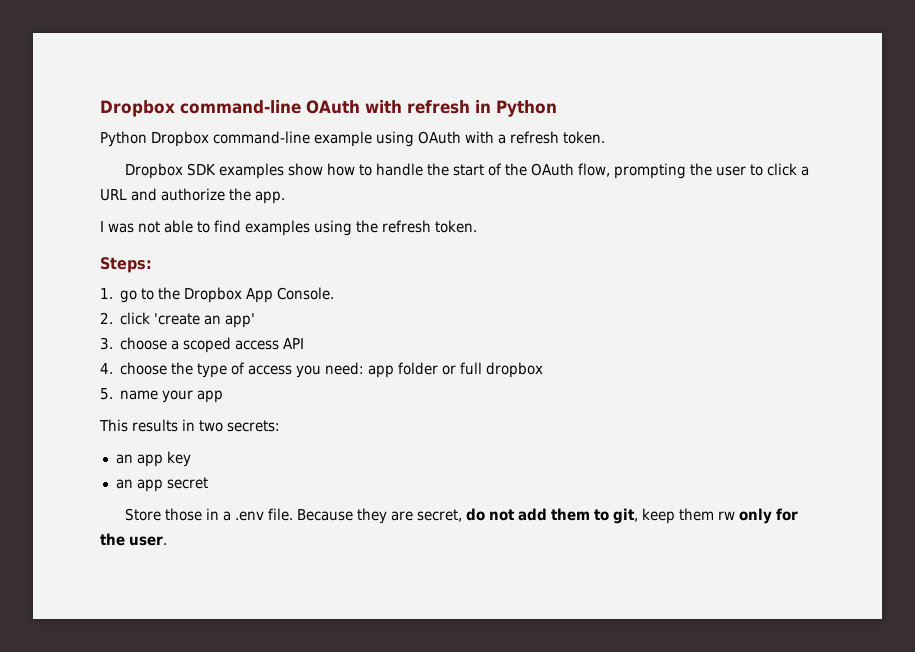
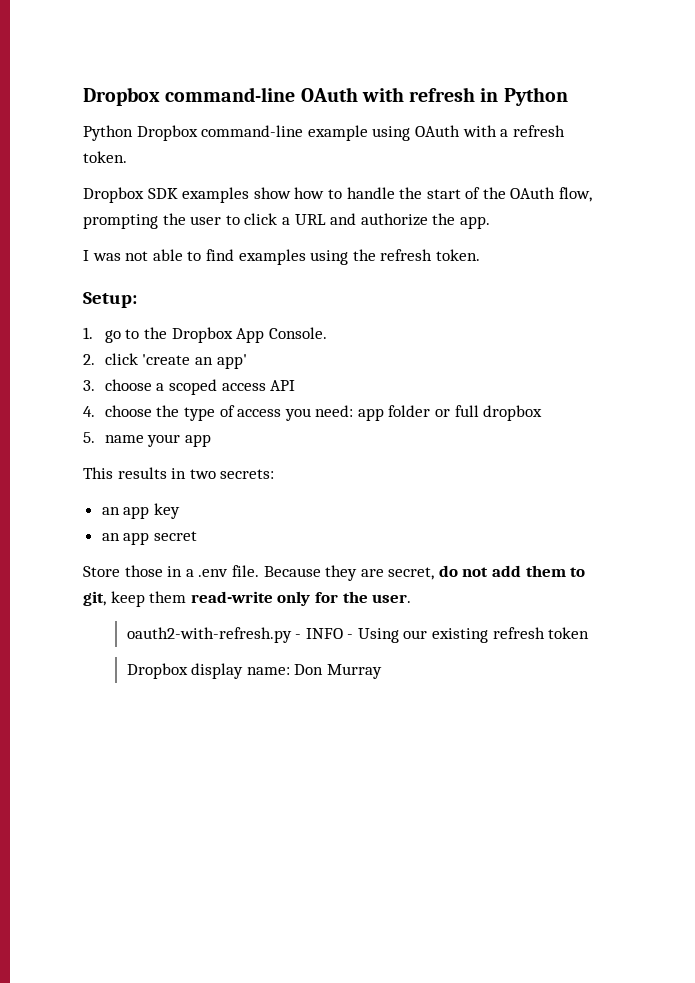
[100,257,152,273] Steps: -> [83,292,137,308] Setup:
[718,511,736,520] rw -> [190,591,273,603] read-write
(167, 541) none -> [126,627,590,643] [126,663,382,679] // oauth2-with-refresh.py - INFO - Using our existing refresh token // Dropbox display name: Don Murray

